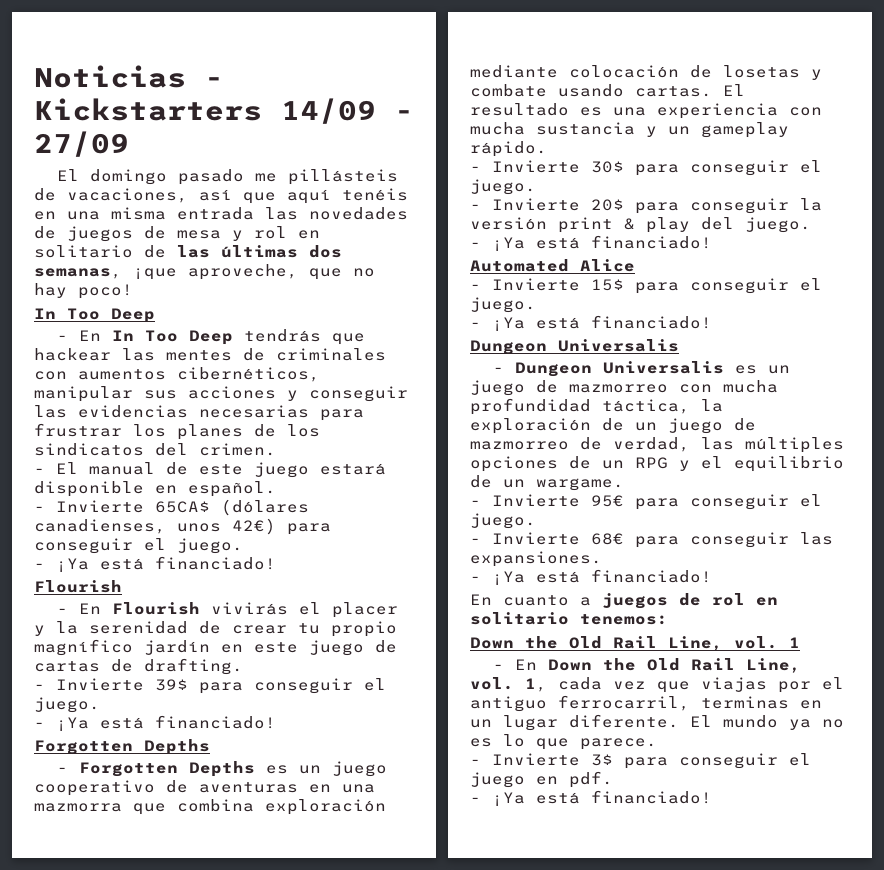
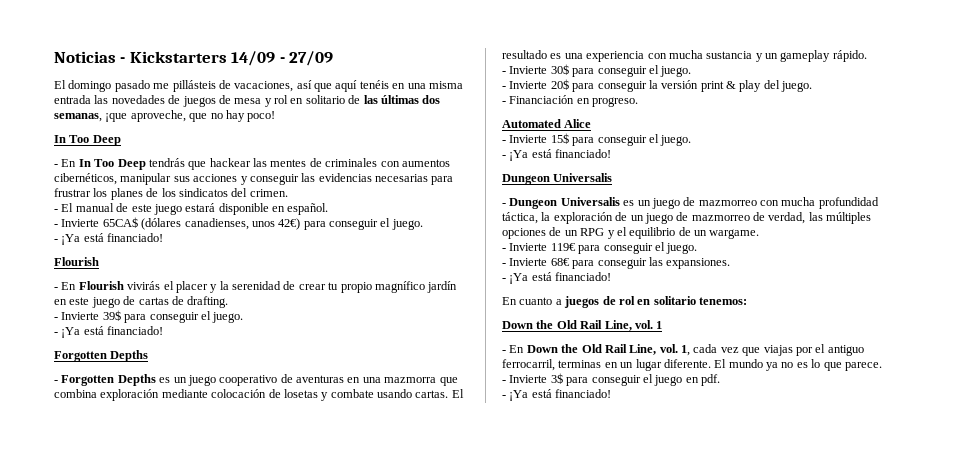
[492,235,712,251] ¡Ya está financiado! -> [509,95,639,107] Financiación en progreso.
[591,495,624,507] 95€ -> [550,243,576,251] 119€

